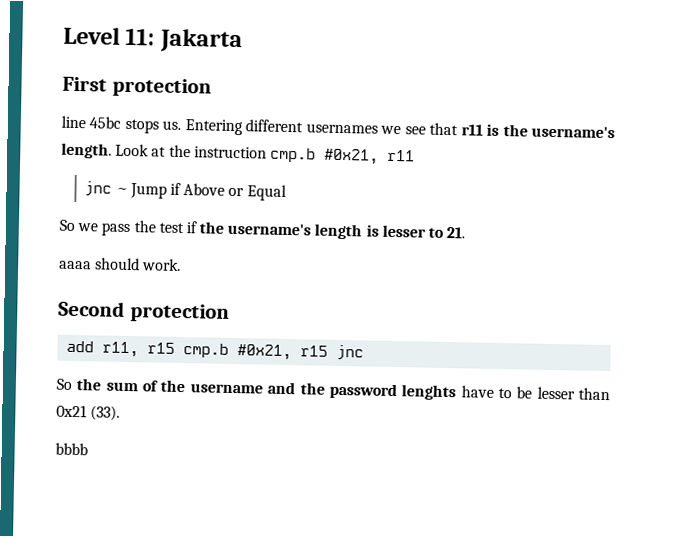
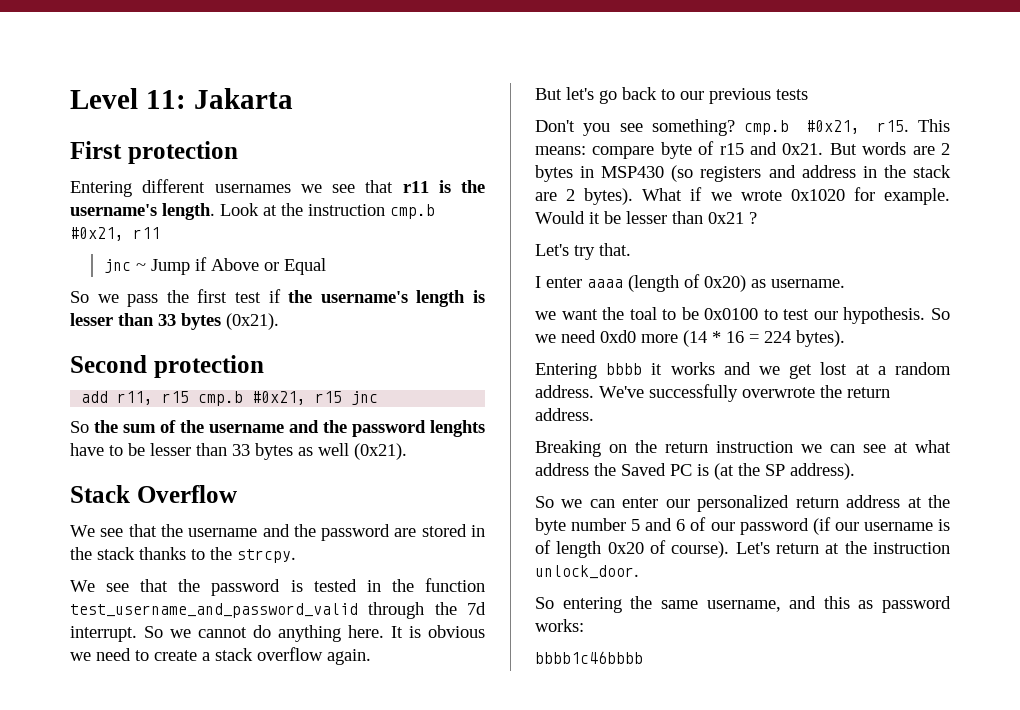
[61,115,182,134] line 45bc stops us. -> (238, 152) none
(156, 226) none -> [197,289,228,303] first
[428,226,466,239] [59,257,182,271] to 21. // aaaa should work. -> [118,313,279,330] than 33 bytes (0x21).
[56,404,121,421] [55,442,88,456] 0x21 (33). // bbbb -> [232,443,407,460] [70,485,237,503] [70,524,486,541] [70,547,296,563] [70,578,485,596] [70,602,486,619] [70,625,485,642] [70,647,371,665] [535,87,808,104] [535,119,950,136] [535,141,950,159] [535,165,951,182] [535,187,950,205] [535,211,757,224] [535,243,631,260] [535,274,845,292] [535,307,950,324] [535,330,845,347] [535,362,951,379] [535,384,890,402] [535,408,594,421] [535,440,951,457] [535,463,855,480] [535,495,950,512] [535,517,950,535] [535,540,950,558] [535,565,639,579] [535,596,951,613] [535,619,584,632] [535,651,643,664] 33 bytes as well (0x21). // Stack Overflow // We see that the username and the password are stored in the stack thanks to the strcpy. // We see that the password is tested in the function test_username_and_password_valid through the 7d interrupt. So we cannot do anything here. It is obvious we need to create a stack overflow again. // But let's go back to our previous tests // Don't you see something? cmp.b #0x21, r15. This means: compare byte of r15 and 0x21. But words are 2 bytes in MSP430 (so registers and address in the stack are 2 bytes). What if we wrote 0x1020 for example. Would it be lesser than 0x21 ? // Let's try that. // I enter aaaa (length of 0x20) as username. // we want the toal to be 0x0100 to test our hypothesis. So we need 0xd0 more (14 * 16 = 224 bytes). // Entering bbbb it works and we get lost at a random address. We've successfully overwrote the return address. // Breaking on the return instruction we can see at what address the Saved PC is (at the SP address). // So we can enter our personalized return address at the byte number 5 and 6 of our password (if our username is of length 0x20 of course). Let's return at the instruction unlock_door. // So entering the same username, and this as password works: // bbbb1c46bbbb

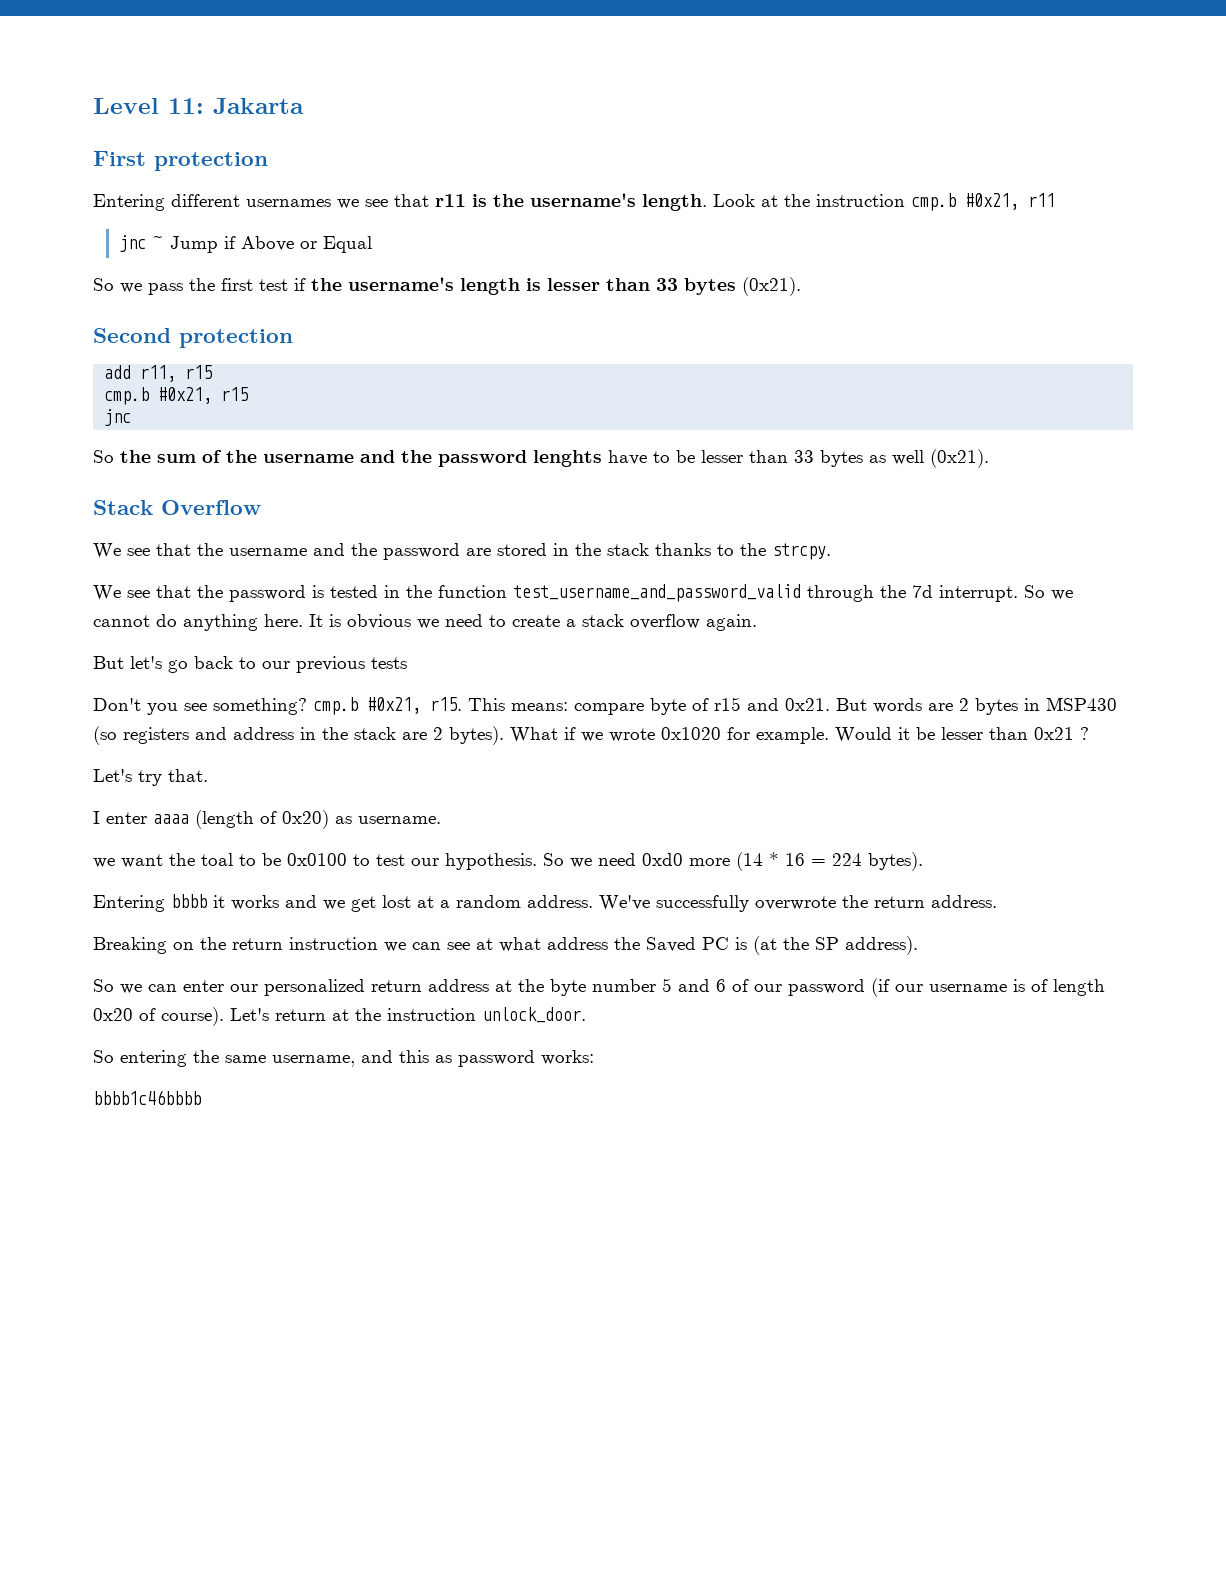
(190, 397) none -> (213, 372) //
(343, 397) none -> (249, 394) //

